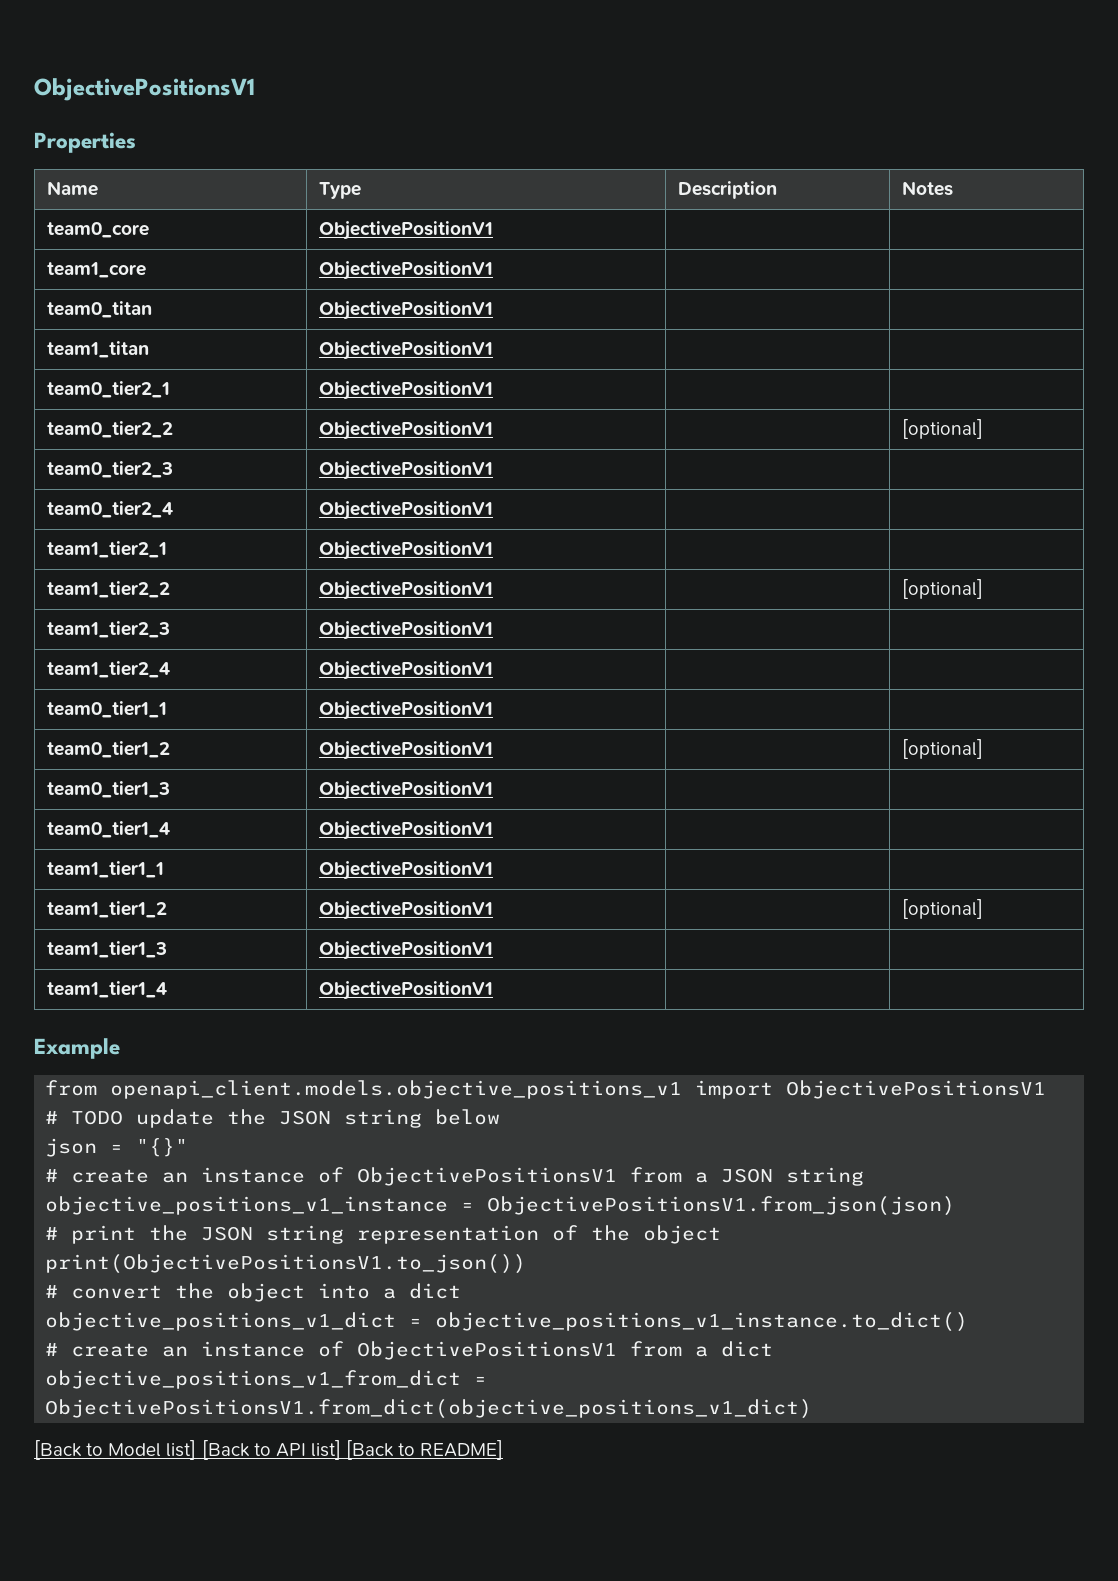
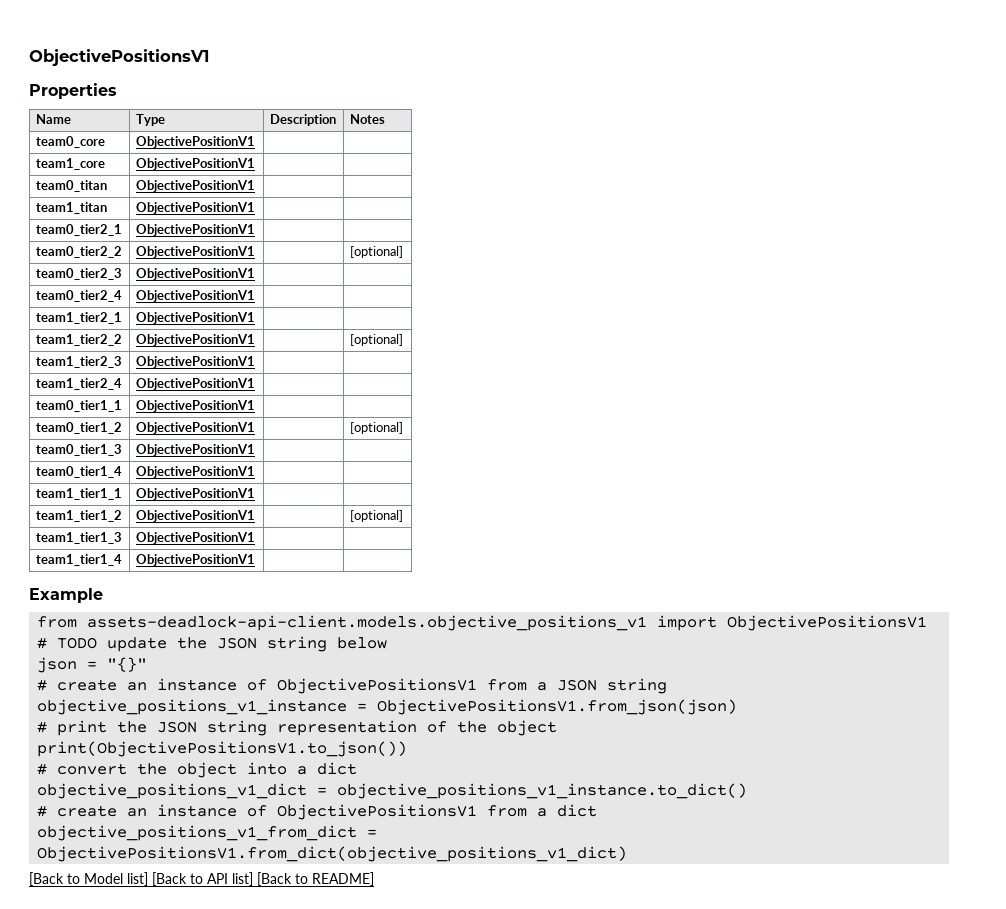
[110,1080,683,1099] openapi_client.models.objective_positions_v1 -> [87,615,648,631] assets-deadlock-api-client.models.objective_positions_v1

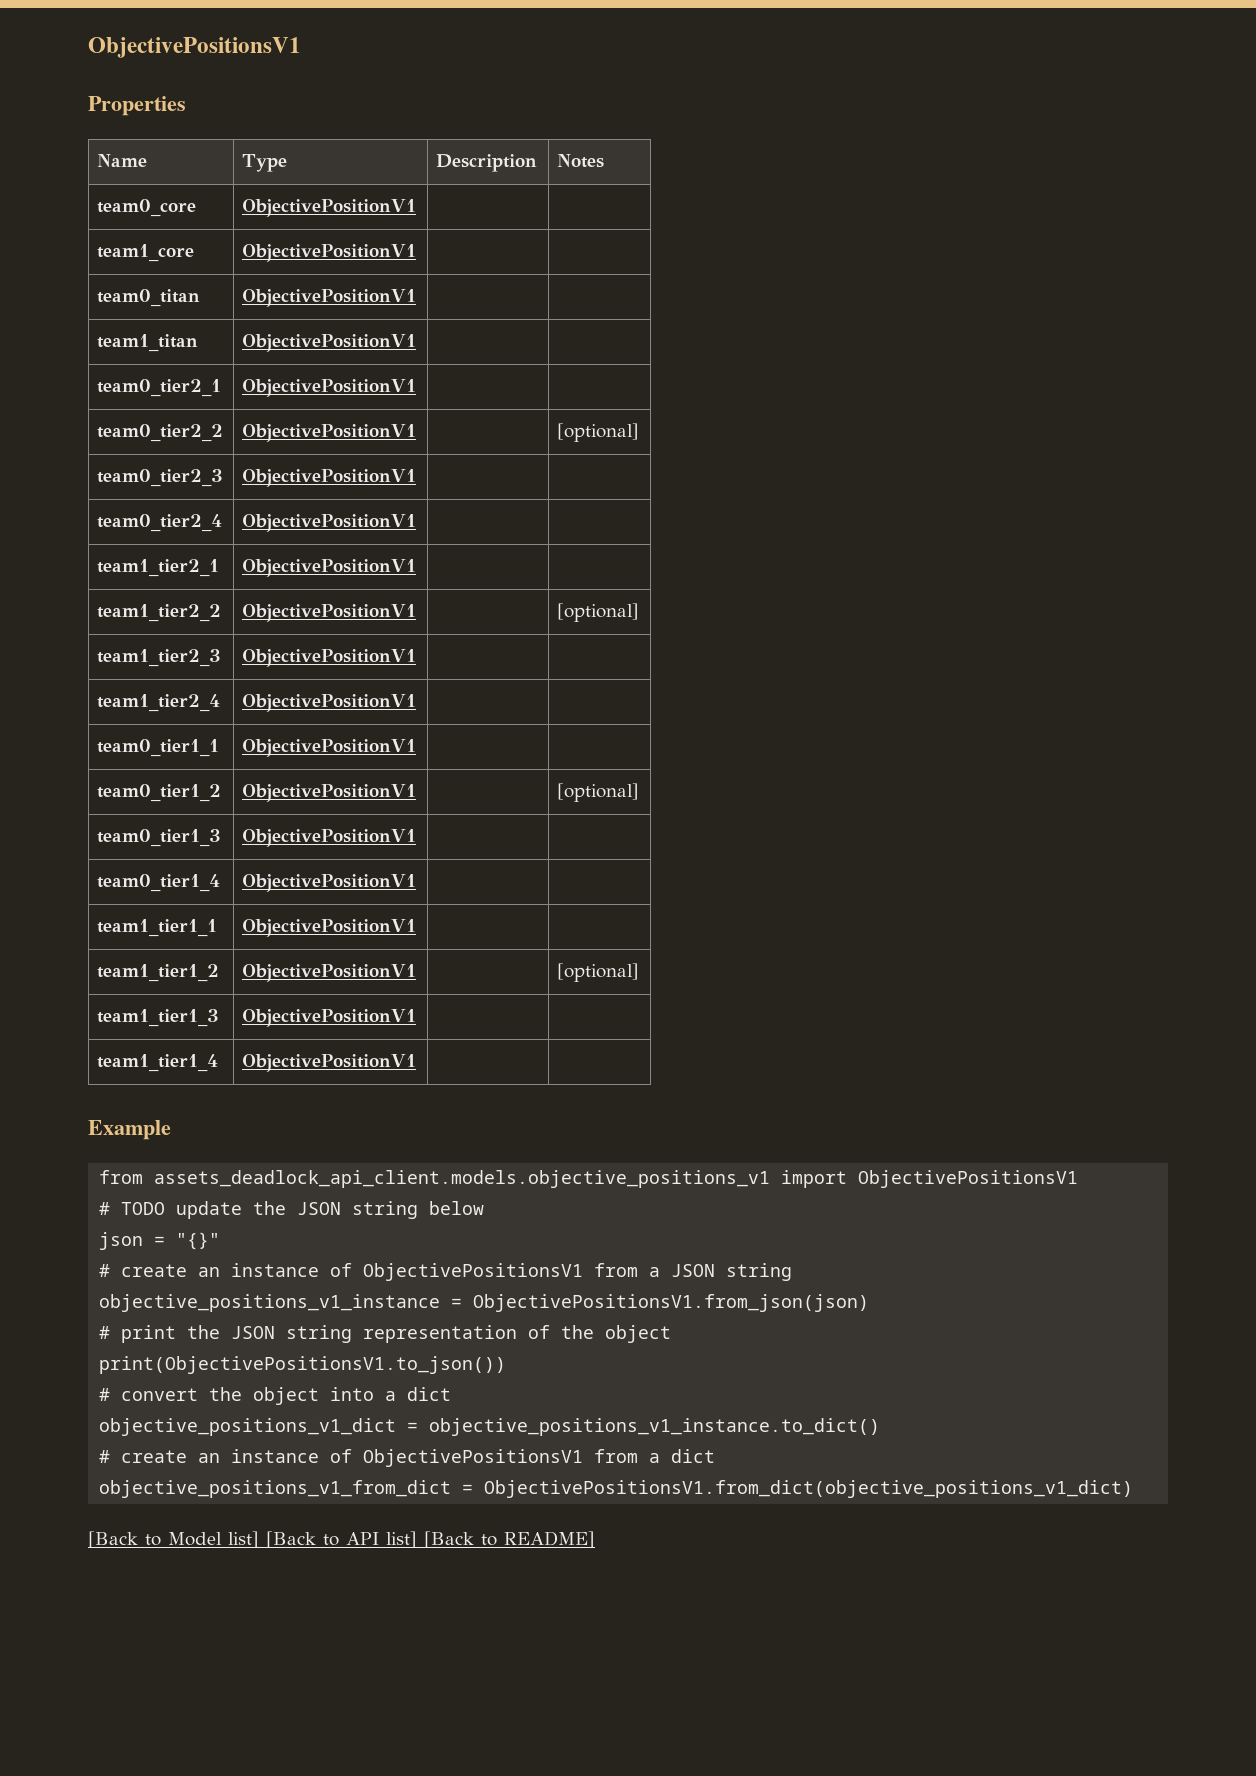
[87,615,648,631] assets-deadlock-api-client.models.objective_positions_v1 -> [154,1170,771,1188] assets_deadlock_api_client.models.objective_positions_v1

